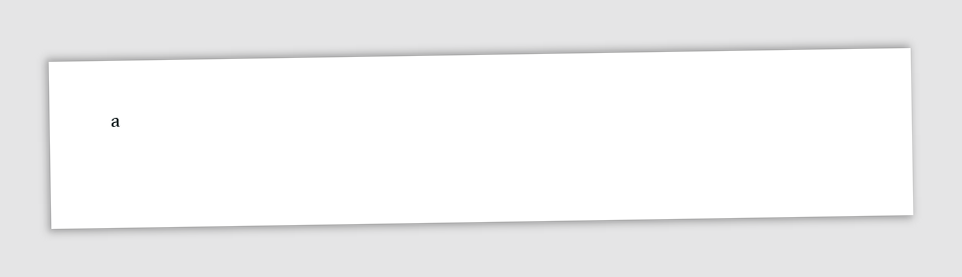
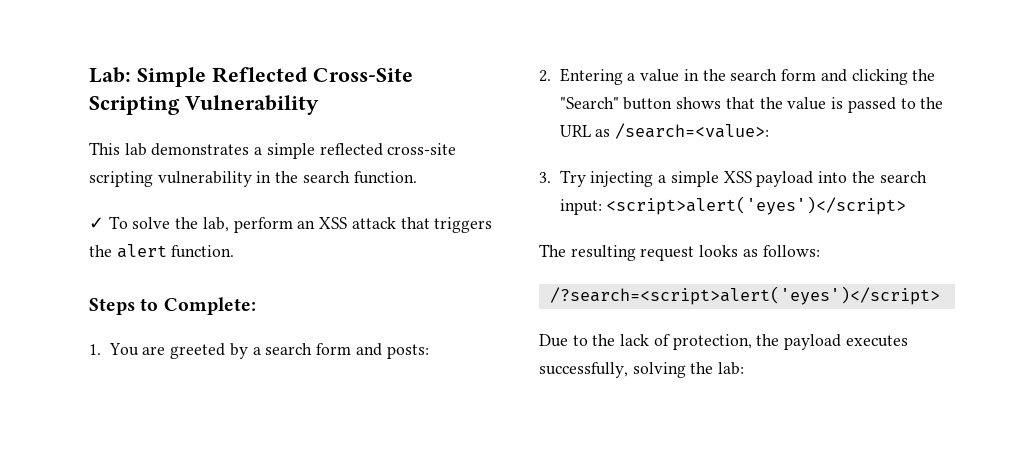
[110,117,121,127] a -> [89,67,413,87] [89,95,319,115] [89,142,457,159] [89,171,417,187] [89,216,493,233] [89,244,235,258] [89,297,256,315] [89,343,429,359] [539,68,936,85] [559,97,944,113] [559,123,770,139] [539,170,927,187] [559,196,907,215] [539,244,820,261] [549,286,940,305] [539,334,908,350] [539,362,745,378] Lab: Simple Reflected Cross-Site Scripting Vulnerability // This lab demonstrates a simple reflected cross-site scripting vulnerability in the search function. // ✓ To solve the lab, perform an XSS attack that triggers the alert function. // Steps to Complete: // 1. You are greeted by a search form and posts: // 2. Entering a value in the search form and clicking the "Search" button shows that the value is passed to the URL as /search=<value>: // 3. Try injecting a simple XSS payload into the search input: <script>alert('eyes')</script> // The resulting request looks as follows: // /?search=<script>alert('eyes')</script> // Due to the lack of protection, the payload executes successfully, solving the lab:

